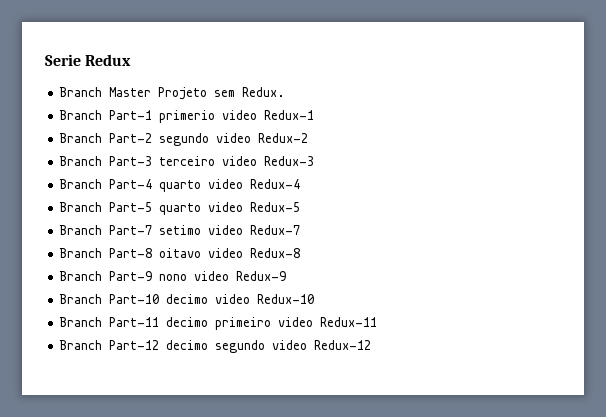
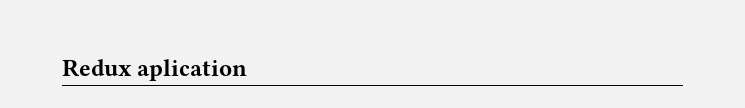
[45,54,81,66] Serie -> (62, 68) none
[59,87,286,100] [59,110,315,123] [59,133,309,146] [59,156,315,166] [59,179,301,192] [59,202,301,215] [59,225,301,235] [59,248,301,258] [59,271,287,281] [59,294,315,304] [59,317,378,330] [59,340,372,353] // Branch Master Projeto sem Redux. // Branch Part-1 primerio video Redux-1 // Branch Part-2 segundo video Redux-2 // Branch Part-3 terceiro video Redux-3 // Branch Part-4 quarto video Redux-4 // Branch Part-5 quarto video Redux-5 // Branch Part-7 setimo video Redux-7 // Branch Part-8 oitavo video Redux-8 // Branch Part-9 nono video Redux-9 // Branch Part-10 decimo video Redux-10 // Branch Part-11 decimo primeiro video Redux-11 // Branch Part-12 decimo segundo video Redux-12 -> [137,59,248,81] aplication

